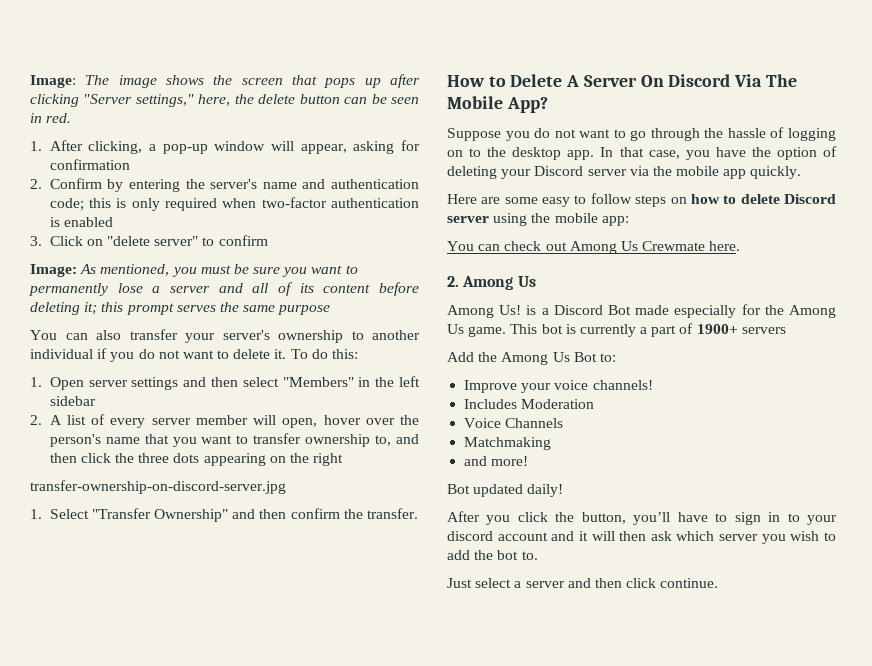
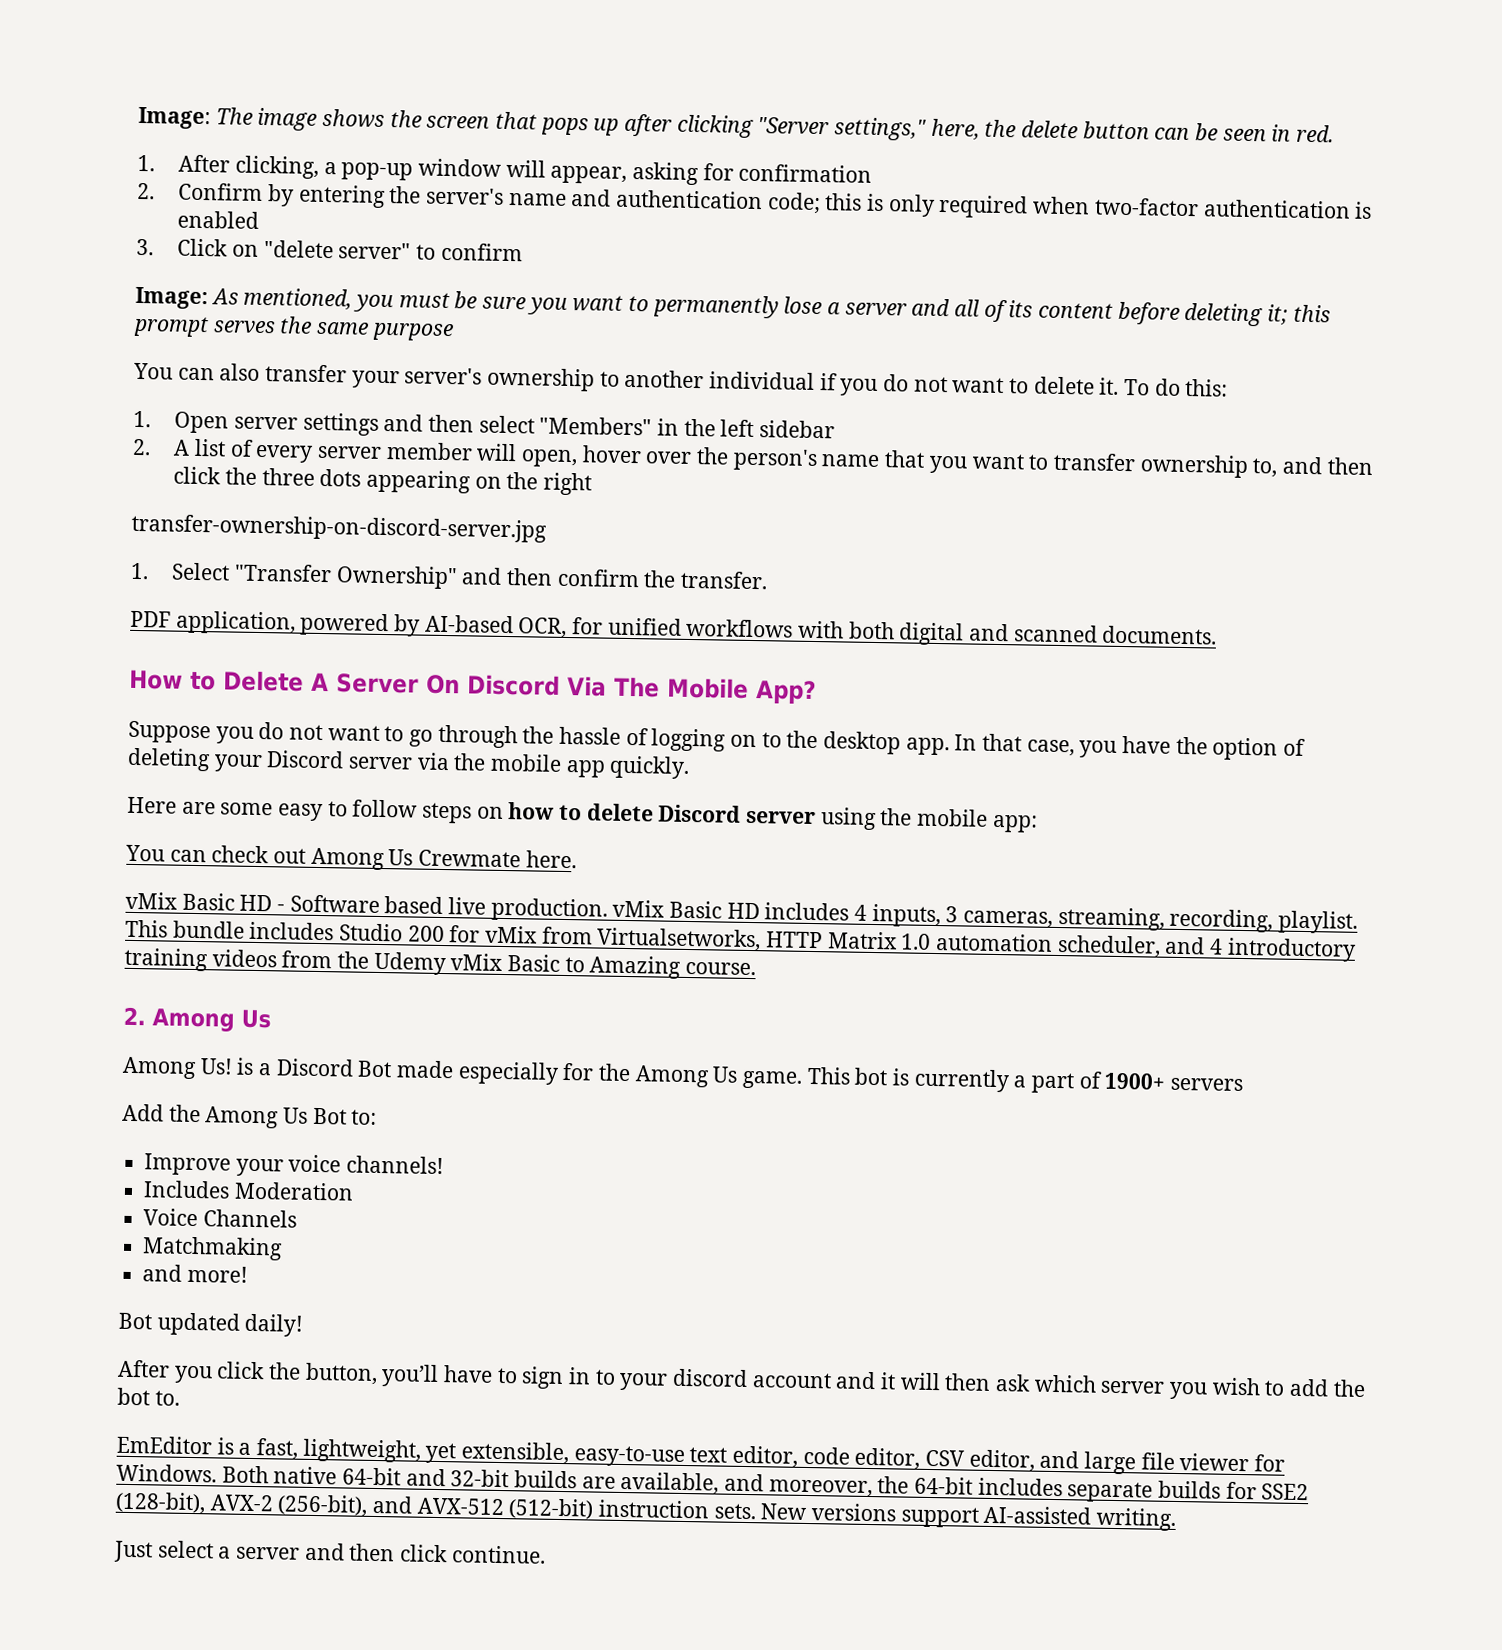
(419, 513) none -> [130,610,1218,646] // PDF application, powered by AI-based OCR, for unified workflows with both digital and scanned documents.
(741, 246) none -> [125,891,1359,934] [125,919,1356,962] [124,947,757,979] // vMix Basic HD - Software based live production. vMix Basic HD includes 4 inputs, 3 cameras, streaming, recording, playlist. This bundle includes Studio 200 for vMix from Virtualsetworks, HTTP Matrix 1.0 automation scheduler, and 4 introductory training videos from the Udemy vMix Basic to Amazing course.
(538, 555) none -> [116,1435,1286,1475] [116,1463,1310,1503] [115,1491,1177,1532] // EmEditor is a fast, lightweight, yet extensible, easy-to-use text editor, code editor, CSV editor, and large file viewer for Windows. Both native 64-bit and 32-bit builds are available, and moreover, the 64-bit includes separate builds for SSE2 (128-bit), AVX-2 (256-bit), and AVX-512 (512-bit) instruction sets. New versions support AI-assisted writing.

